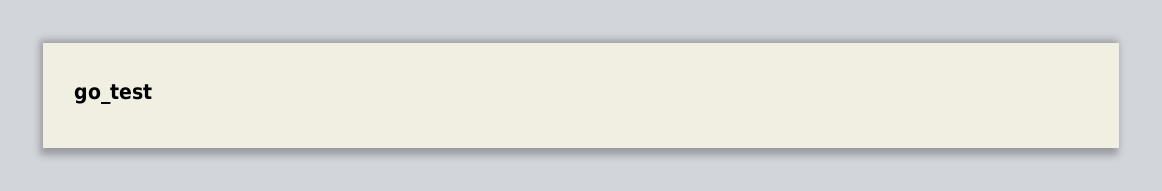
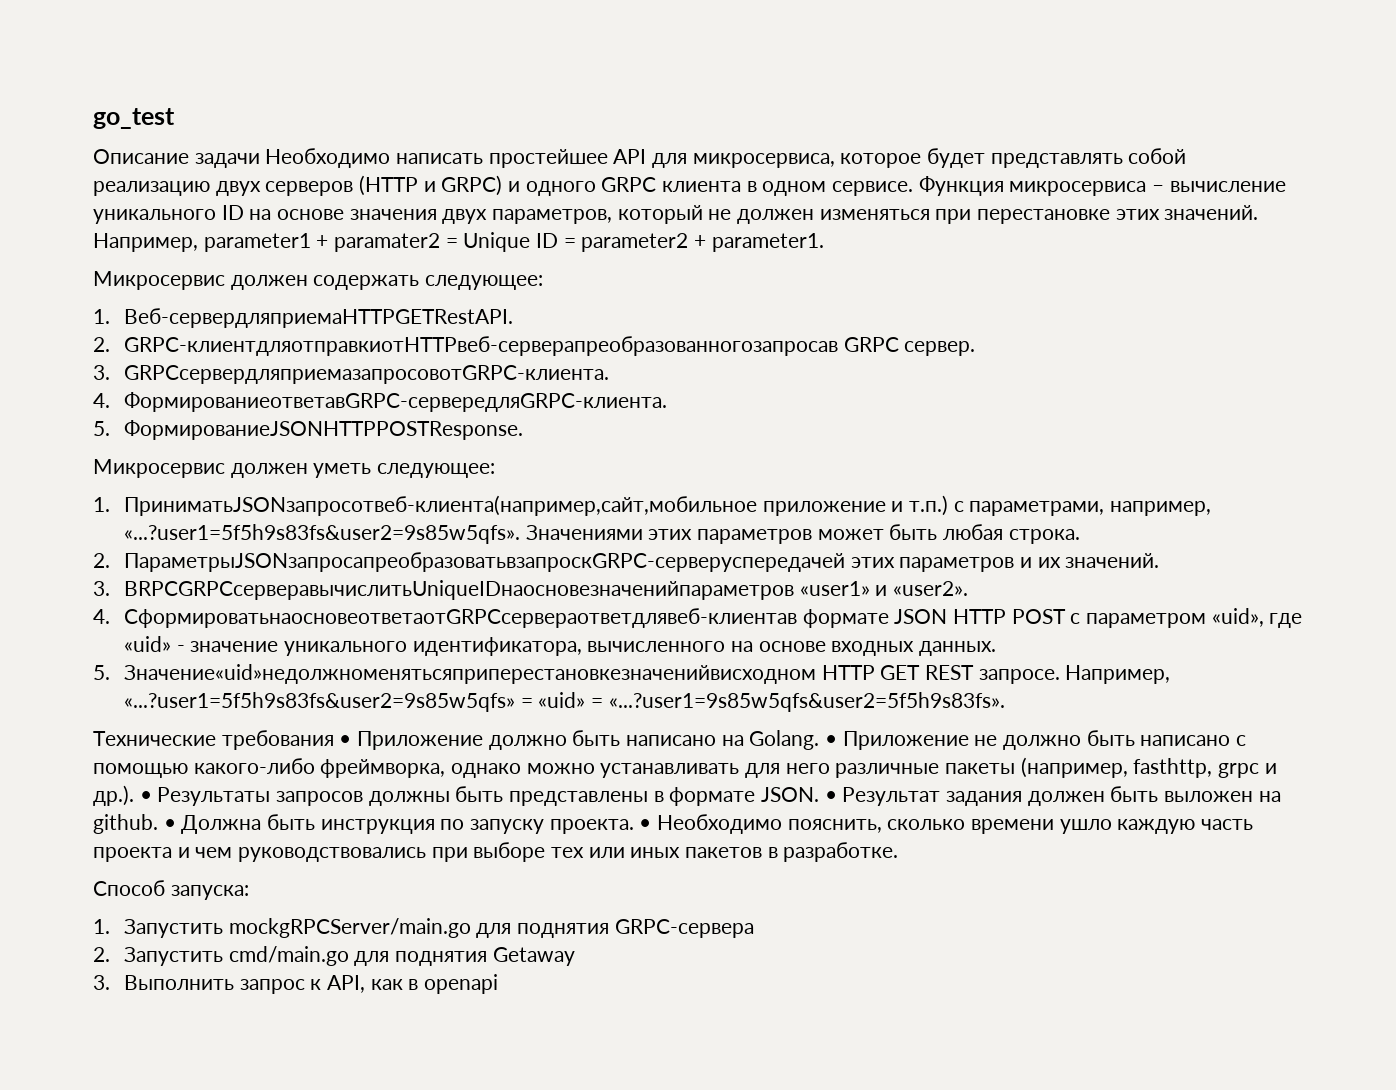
(152, 94) none -> [93,148,1187,168] [93,175,1286,196] [93,205,1259,224] [93,232,824,252] [93,271,544,290] [93,308,513,328] [93,336,976,356] [93,365,609,384] [93,392,667,412] [93,420,523,440] [93,459,496,478] [93,495,1211,516] [123,524,1080,544] [93,552,1160,572] [93,580,968,600] [93,608,1303,628] [123,636,996,656] [93,664,1171,684] [123,692,1005,712] [93,730,1247,750] [93,757,1277,778] [93,785,1281,806] [93,814,1254,834] [93,842,899,862] [93,880,249,900] [93,918,754,938] [93,946,575,966] [93,974,498,994] // Описание задачи Необходимо написать простейшее API для микросервиса, которое будет представлять собой реализацию двух серверов (HTTP и GRPC) и одного GRPC клиента в одном сервисе. Функция микросервиса – вычисление уникального ID на основе значения двух параметров, который не должен изменяться при перестановке этих значений. Например, parameter1 + paramater2 = Unique ID = parameter2 + parameter1. // Микросервис должен содержать следующее: // 1. Веб-сервердляприемаHTTPGETRestAPI. // 2. GRPC-клиентдляотправкиотHTTPвеб-серверапреобразованногозапросав GRPC сервер. // 3. GRPCсервердляприемазапросовотGRPC-клиента. // 4. ФормированиеответавGRPC-сервередляGRPC-клиента. // 5. ФормированиеJSONHTTPPOSTResponse. // Микросервис должен уметь следующее: // 1. ПриниматьJSONзапросотвеб-клиента(например,сайт,мобильное приложение и т.п.) с параметрами, например, «...?user1=5f5h9s83fs&user2=9s85w5qfs». Значениями этих параметров может быть любая строка. // 2. ПараметрыJSONзапросапреобразоватьвзапроскGRPC-серверуспередачей этих параметров и их значений. // 3. ВRPCGRPCсерверавычислитьUniqueIDнаосновезначенийпараметров «user1» и «user2». // 4. СформироватьнаосновеответаотGRPCсервераответдлявеб-клиентав формате JSON HTTP POST с параметром «uid», где «uid» - значение уникального идентификатора, вычисленного на основе входных данных. // 5. Значение«uid»недолжноменятьсяприперестановкезначенийвисходном HTTP GET REST запросе. Например, «...?user1=5f5h9s83fs&user2=9s85w5qfs» = «uid» = «...?user1=9s85w5qfs&user2=5f5h9s83fs». // Технические требования • Приложение должно быть написано на Golang. • Приложение не должно быть написано с помощью какого-либо фреймворка, однако можно устанавливать для него различные пакеты (например, fasthttp, grpc и др.). • Результаты запросов должны быть представлены в формате JSON. • Результат задания должен быть выложен на github. • Должна быть инструкция по запуску проекта. • Необходимо пояснить, сколько времени ушло каждую часть проекта и чем руководствовались при выборе тех или иных пакетов в разработке. // Способ запуска: // 1. Запустить mockgRPCServer/main.go для поднятия GRPC-сервера // 2. Запустить cmd/main.go для поднятия Getaway // 3. Выполнить запрос к API, как в openapi

